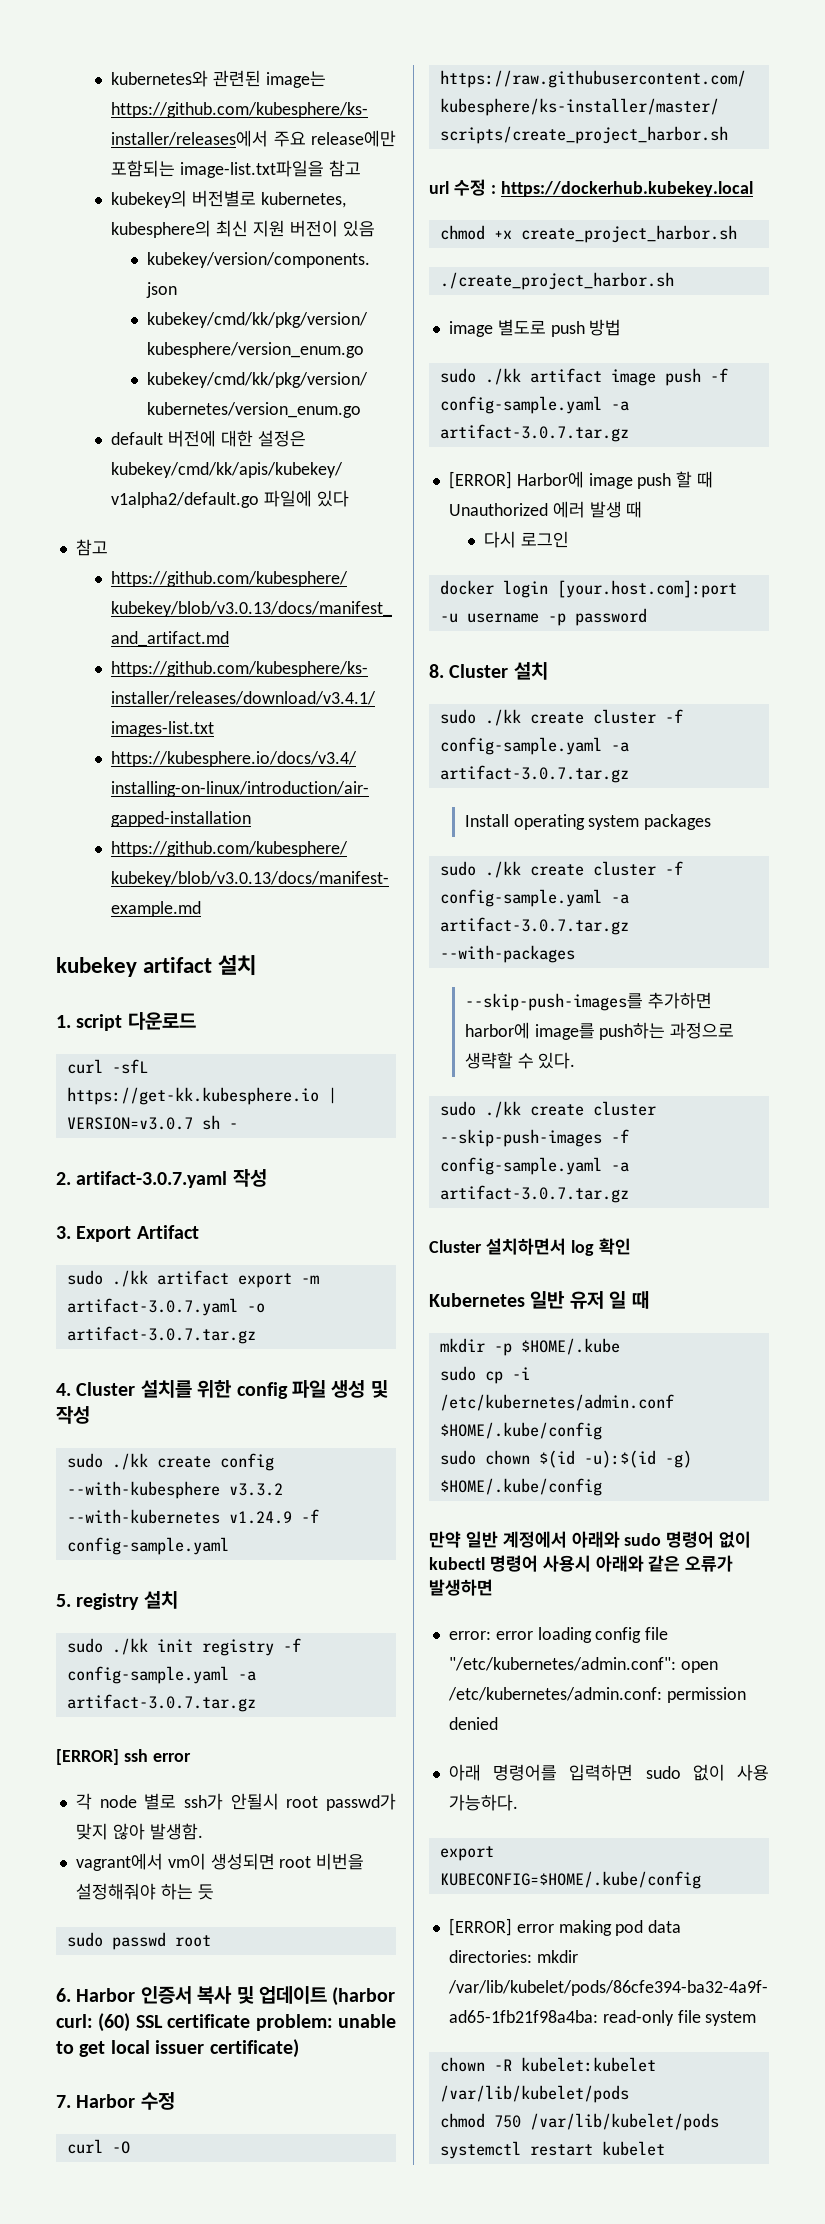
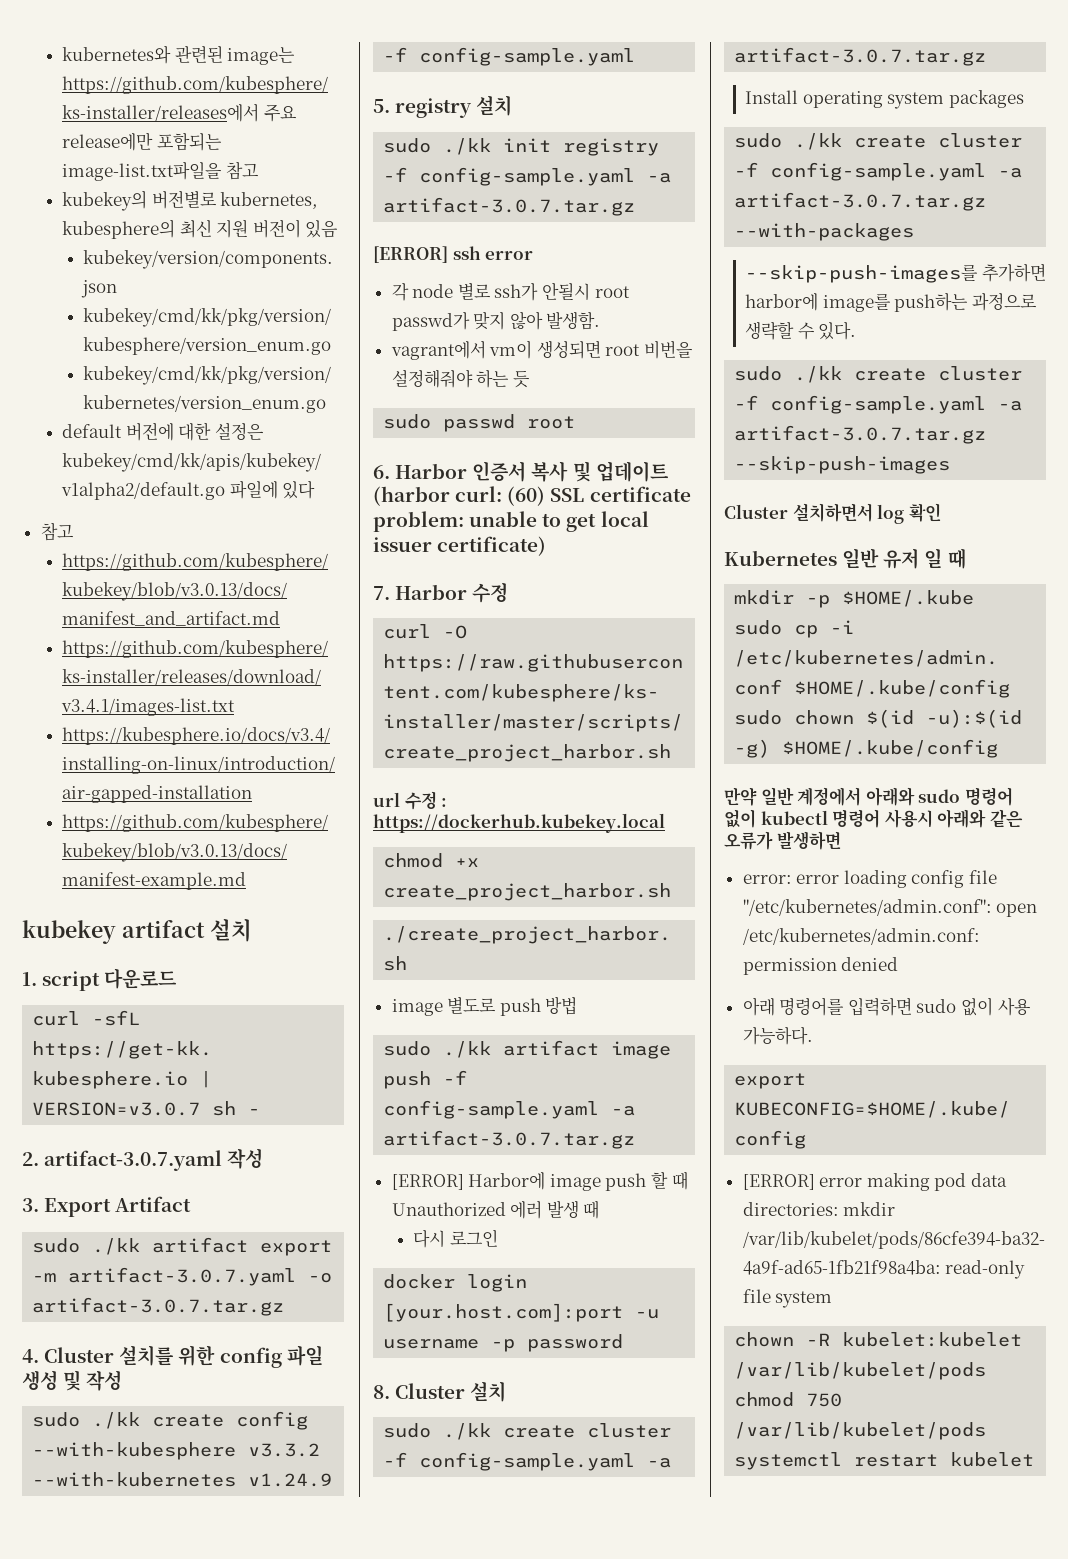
[439,1129,629,1147] [439,1157,629,1175] [439,1185,629,1203] --skip-push-images -f config-sample.yaml -a artifact-3.0.7.tar.gz -> [734,395,1023,414] [734,425,987,444] [734,456,951,474] -f config-sample.yaml -a artifact-3.0.7.tar.gz --skip-push-images

